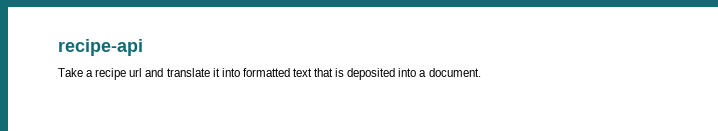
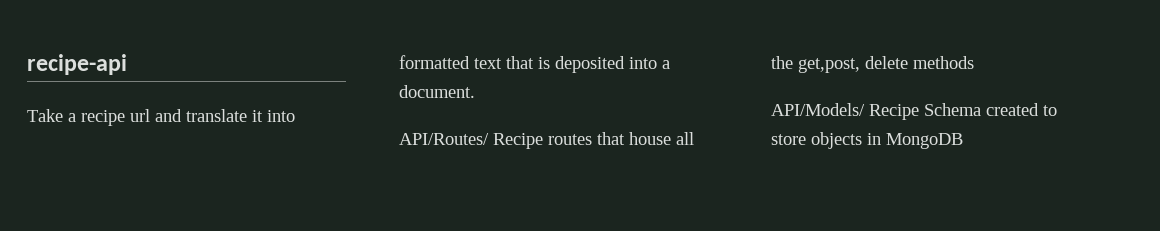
(481, 72) none -> [399,132,694,149] [771,56,974,73] [771,103,1057,120] [771,132,963,149] // API/Routes/ Recipe routes that house all the get,post, delete methods // API/Models/ Recipe Schema created to store objects in MongoDB

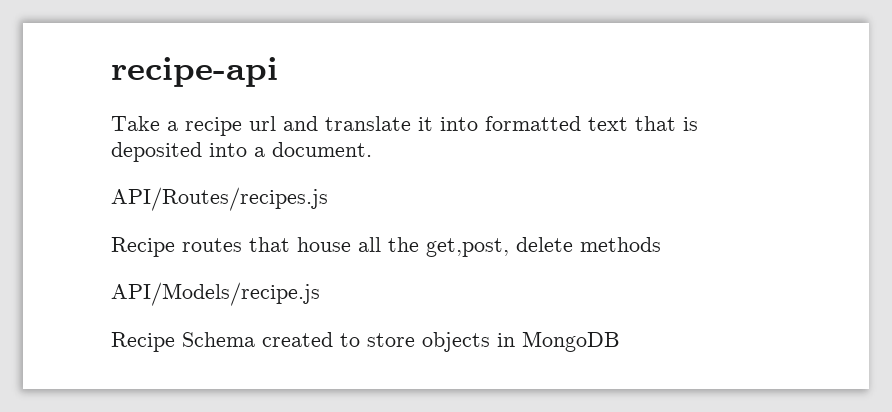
[399,133,489,145] API/Routes/ -> [111,187,328,211] API/Routes/recipes.js //
[771,103,865,116] API/Models/ -> [111,282,320,306] API/Models/recipe.js //

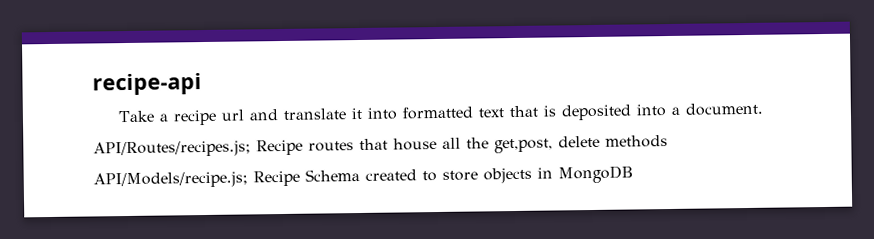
[111,187,328,211] API/Routes/recipes.js // -> [93,140,251,158] API/Routes/recipes.js;
[111,282,320,306] API/Models/recipe.js // -> [93,171,248,189] API/Models/recipe.js;

